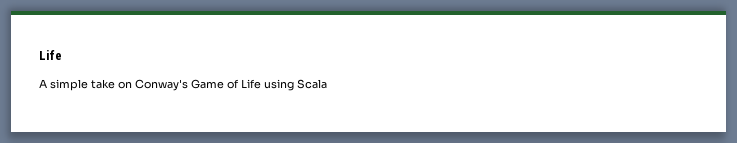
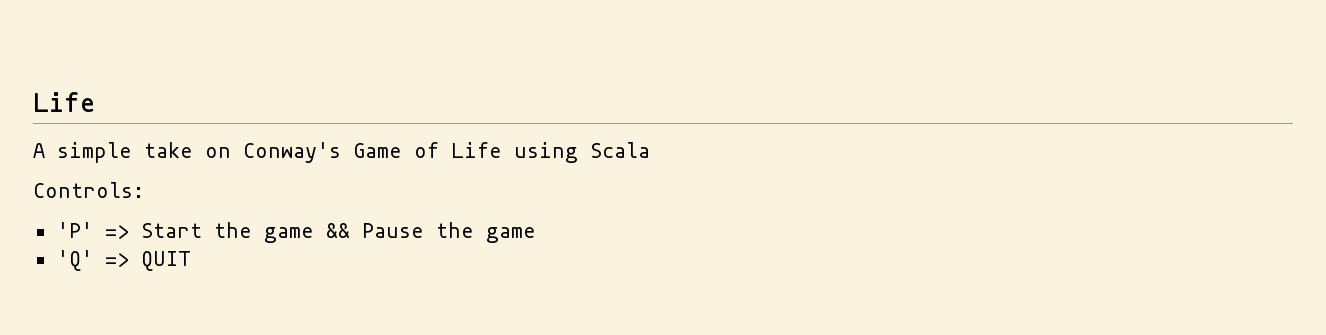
(327, 84) none -> [33,182,144,198] [56,222,536,243] [56,250,191,271] // Controls: // 'P' => Start the game && Pause the game // 'Q' => QUIT

